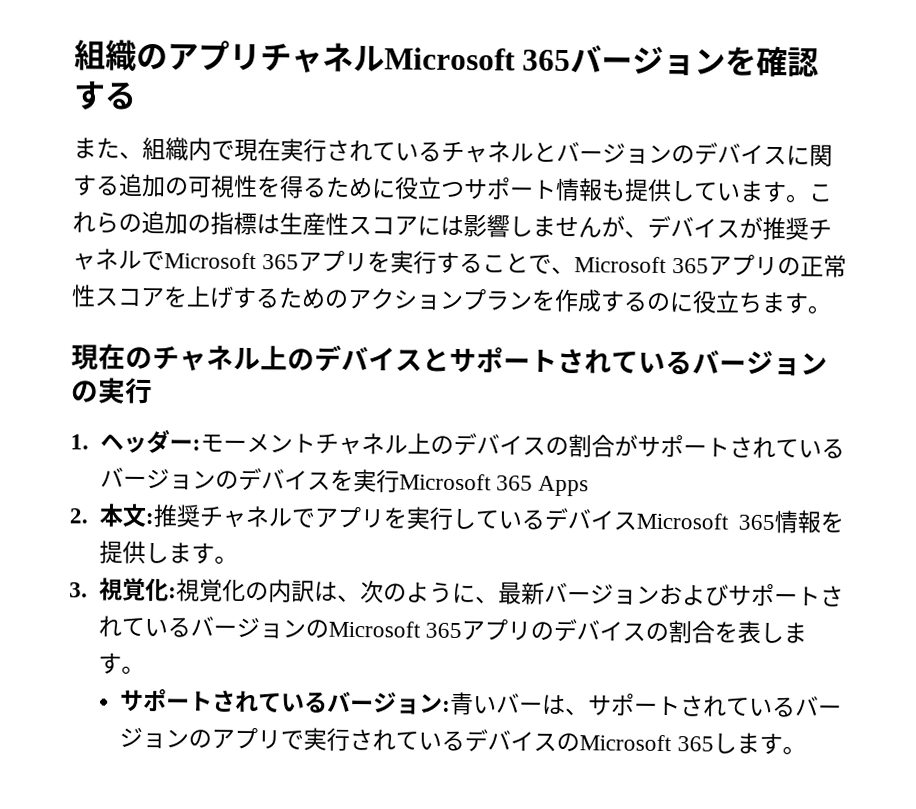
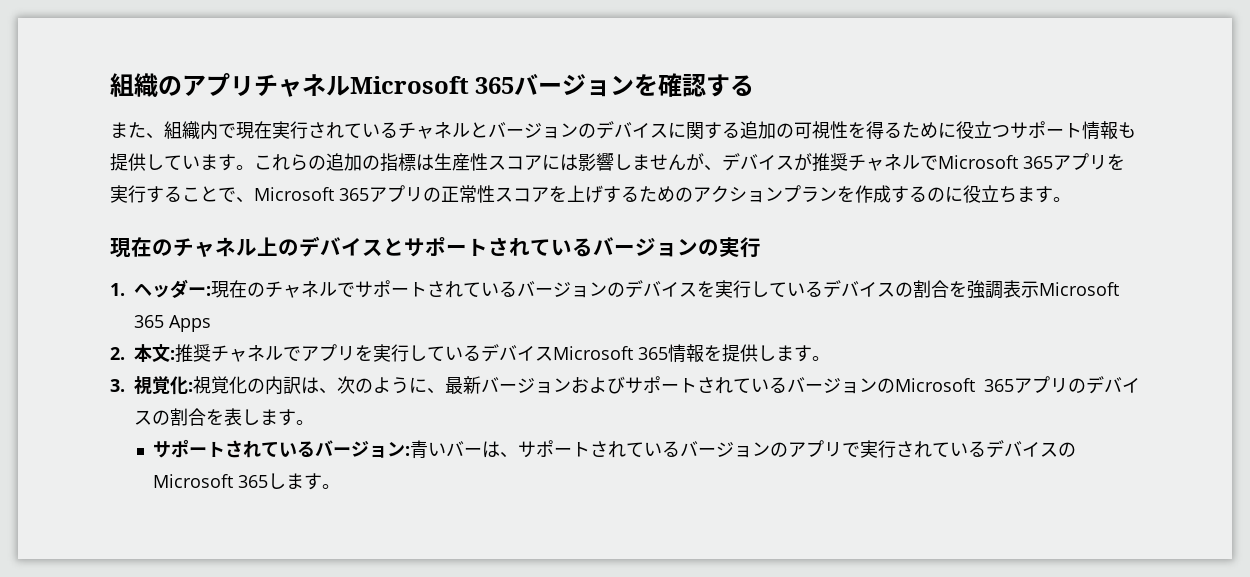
[199,432,638,458] モーメントチャネル上のデバイスの割合が -> [211,280,355,298] 現在のチャネルで
(400, 481) none -> [751,280,1039,299] しているデバイスの割合を強調表示

